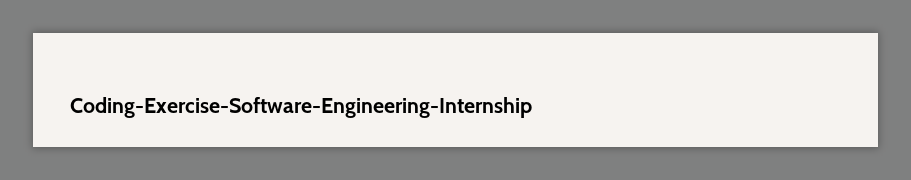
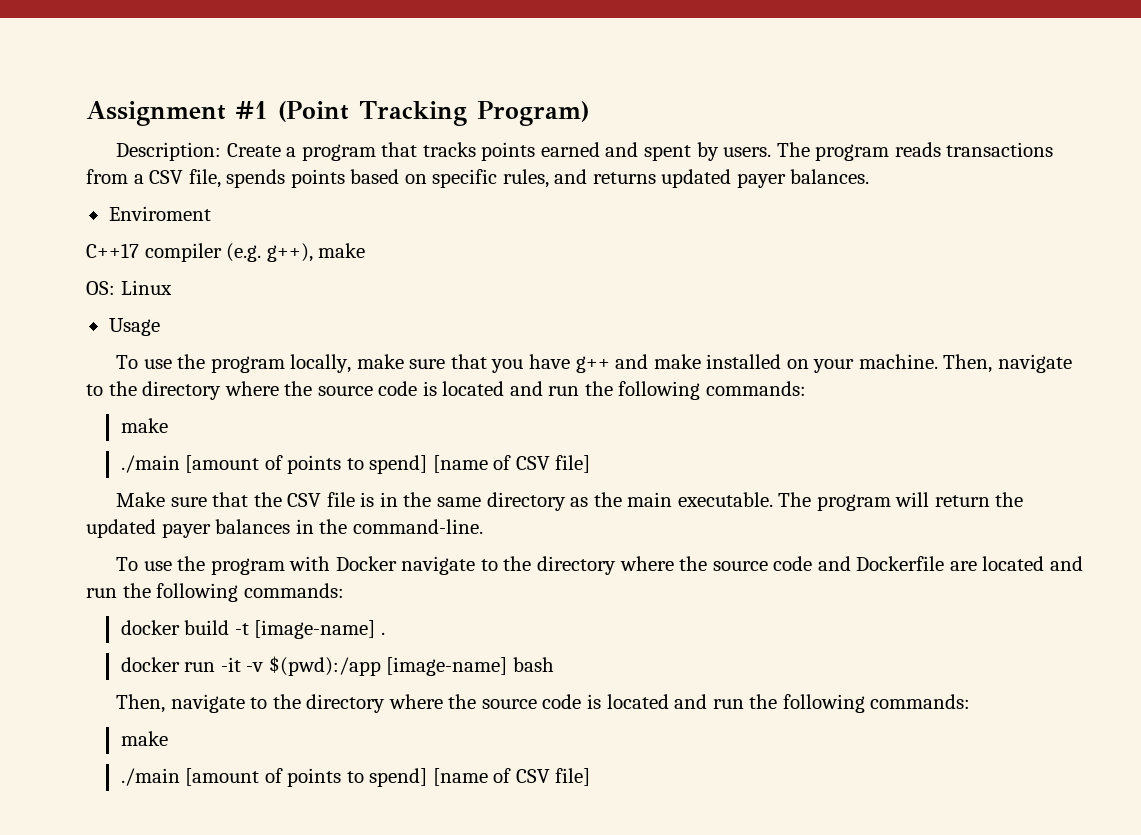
[70,97,532,118] Coding-Exercise-Software-Engineering-Internship -> [86,101,589,126] [116,142,1054,161] [86,169,870,188] [108,206,211,221] [86,243,366,262] [86,280,172,295] [108,318,160,336] [116,354,1072,373] [86,381,806,400] [120,418,168,433] [120,455,591,474] [116,492,1024,511] [86,519,483,538] [116,556,1083,575] [86,583,344,602] [120,620,385,639] [120,656,554,676] [116,694,971,713] [120,731,168,746] [120,768,591,787] Assignment #1 (Point Tracking Program) // Description: Create a program that tracks points earned and spent by users. The program reads transactions from a CSV file, spends points based on specific rules, and returns updated payer balances. // Enviroment // C++17 compiler (e.g. g++), make // OS: Linux // Usage // To use the program locally, make sure that you have g++ and make installed on your machine. Then, navigate to the directory where the source code is located and run the following commands: // make // ./main [amount of points to spend] [name of CSV file] // Make sure that the CSV file is in the same directory as the main executable. The program will return the updated payer balances in the command-line. // To use the program with Docker navigate to the directory where the source code and Dockerfile are located and run the following commands: // docker build -t [image-name] . // docker run -it -v $(pwd):/app [image-name] bash // Then, navigate to the directory where the source code is located and run the following commands: // make // ./main [amount of points to spend] [name of CSV file]

